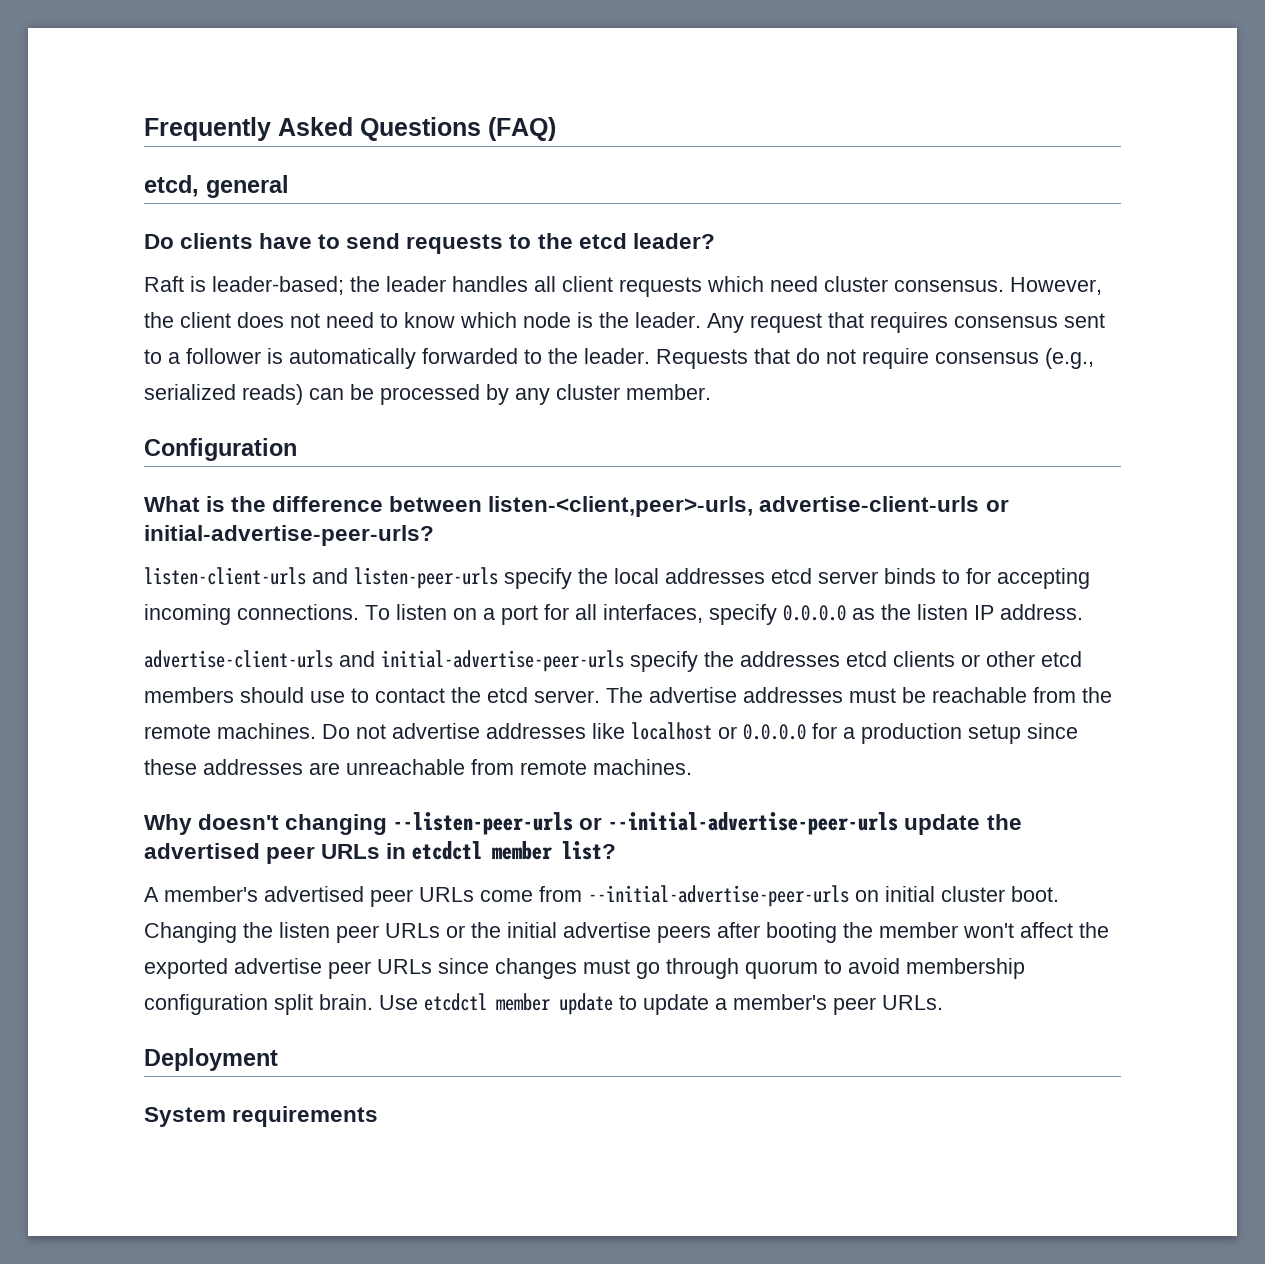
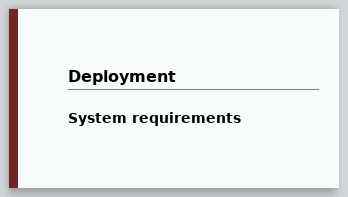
[144,117,556,141] [144,175,289,198] [144,233,715,254] [144,276,1102,297] [144,312,1105,333] [144,348,1094,369] [144,384,711,405] [144,438,297,461] [144,496,1009,517] [144,525,434,546] [144,567,1090,589] [144,604,1083,625] [144,650,1082,672] [144,687,1112,703] [144,722,1078,744] [144,759,692,775] [144,812,1022,835] [144,841,617,864] [144,885,1059,907] [144,922,1109,943] [144,958,1025,979] [144,993,943,1015] Frequently Asked Questions (FAQ) // etcd, general // Do clients have to send requests to the etcd leader? // Raft is leader-based; the leader handles all client requests which need cluster consensus. However, the client does not need to know which node is the leader. Any request that requires consensus sent to a follower is automatically forwarded to the leader. Requests that do not require consensus (e.g., serialized reads) can be processed by any cluster member. // Configuration // What is the difference between listen-<client,peer>-urls, advertise-client-urls or initial-advertise-peer-urls? // listen-client-urls and listen-peer-urls specify the local addresses etcd server binds to for accepting incoming connections. To listen on a port for all interfaces, specify 0.0.0.0 as the listen IP address. // advertise-client-urls and initial-advertise-peer-urls specify the addresses etcd clients or other etcd members should use to contact the etcd server. The advertise addresses must be reachable from the remote machines. Do not advertise addresses like localhost or 0.0.0.0 for a production setup since these addresses are unreachable from remote machines. // Why doesn't changing --listen-peer-urls or --initial-advertise-peer-urls update the advertised peer URLs in etcdctl member list? // A member's advertised peer URLs come from --initial-advertise-peer-urls on initial cluster boot. Changing the listen peer URLs or the initial advertise peers after booting the member won't affect the exported advertise peer URLs since changes must go through quorum to avoid membership configuration split brain. Use etcdctl member update to update a member's peer URLs. // -> (68, 77) none

